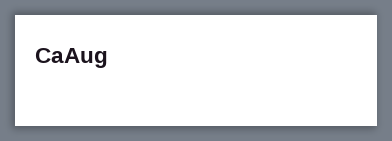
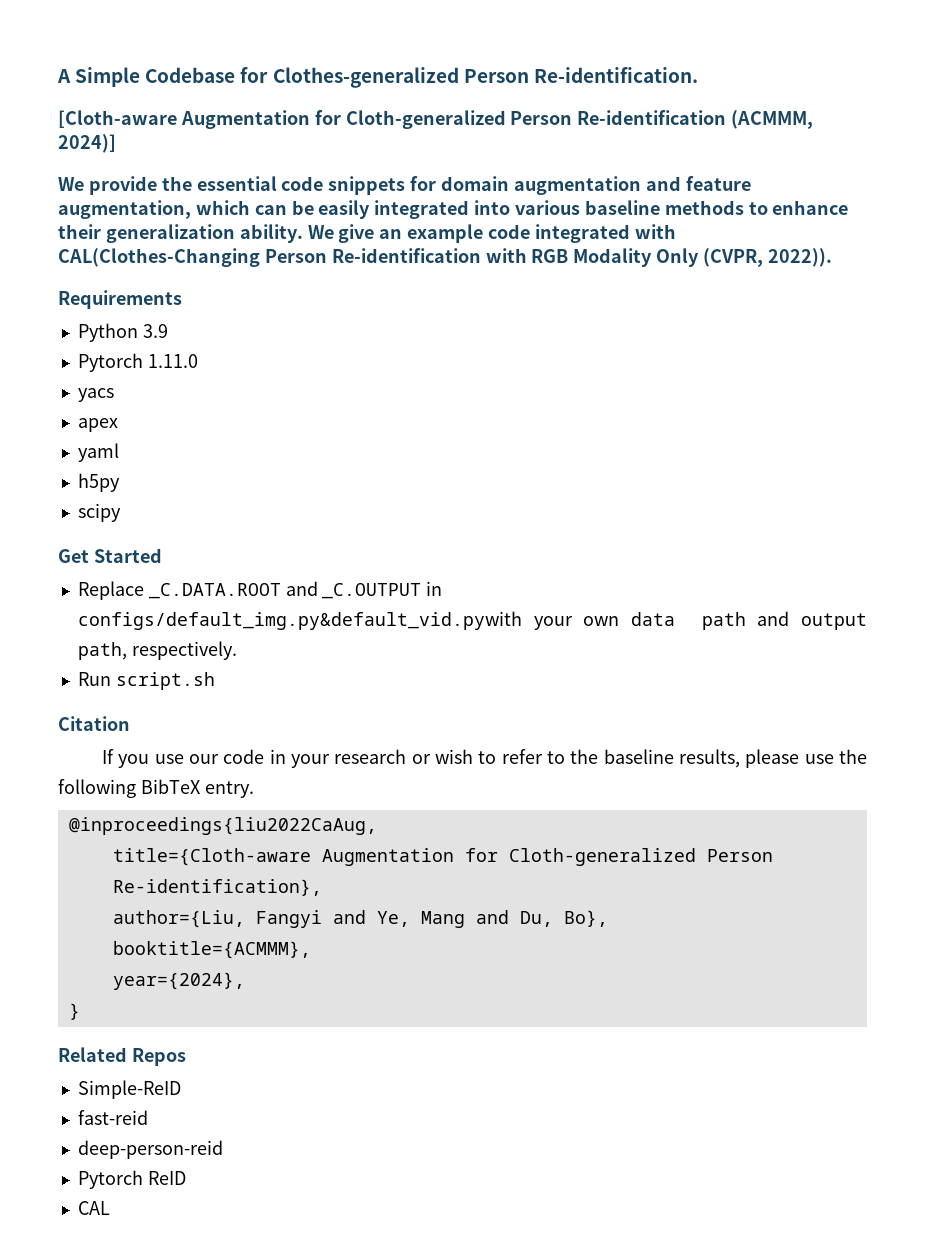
[35,48,108,68] CaAug -> [57,67,698,88] [58,110,814,129] [58,134,116,153] [58,176,751,195] [58,200,849,219] [58,224,676,243] [58,248,832,267] [58,290,182,309] [77,323,168,342] [77,353,198,372] [77,388,114,402] [77,418,118,432] [77,443,119,462] [77,473,120,492] [77,503,121,522] [58,548,162,563] [77,581,443,600] [77,611,867,630] [77,641,237,660] [77,672,215,690] [58,716,130,731] [102,749,868,768] [58,779,254,798] [68,817,377,835] [112,848,773,866] [112,879,322,896] [112,910,608,928] [112,941,311,959] [112,972,245,990] [68,1003,80,1020] [58,1047,186,1066] [77,1080,181,1099] [77,1110,148,1125] [77,1140,223,1159] [77,1170,186,1189] [77,1201,110,1215] A Simple Codebase for Clothes-generalized Person Re-identification. // [Cloth-aware Augmentation for Cloth-generalized Person Re-identification (ACMMM, 2024)] // We provide the essential code snippets for domain augmentation and feature augmentation, which can be easily integrated into various baseline methods to enhance their generalization ability. We give an example code integrated with CAL(Clothes-Changing Person Re-identification with RGB Modality Only (CVPR, 2022)). // Requirements // Python 3.9 // Pytorch 1.11.0 // yacs // apex // yaml // h5py // scipy // Get Started // Replace _C.DATA.ROOT and _C.OUTPUT in configs/default_img.py&default_vid.pywith your own data path and output path, respectively. // Run script.sh // Citation // If you use our code in your research or wish to refer to the baseline results, please use the following BibTeX entry. // @inproceedings{liu2022CaAug, // title={Cloth-aware Augmentation for Cloth-generalized Person Re-identification}, // author={Liu, Fangyi and Ye, Mang and Du, Bo}, // booktitle={ACMMM}, // year={2024}, // } // Related Repos // Simple-ReID // fast-reid // deep-person-reid // Pytorch ReID // CAL

